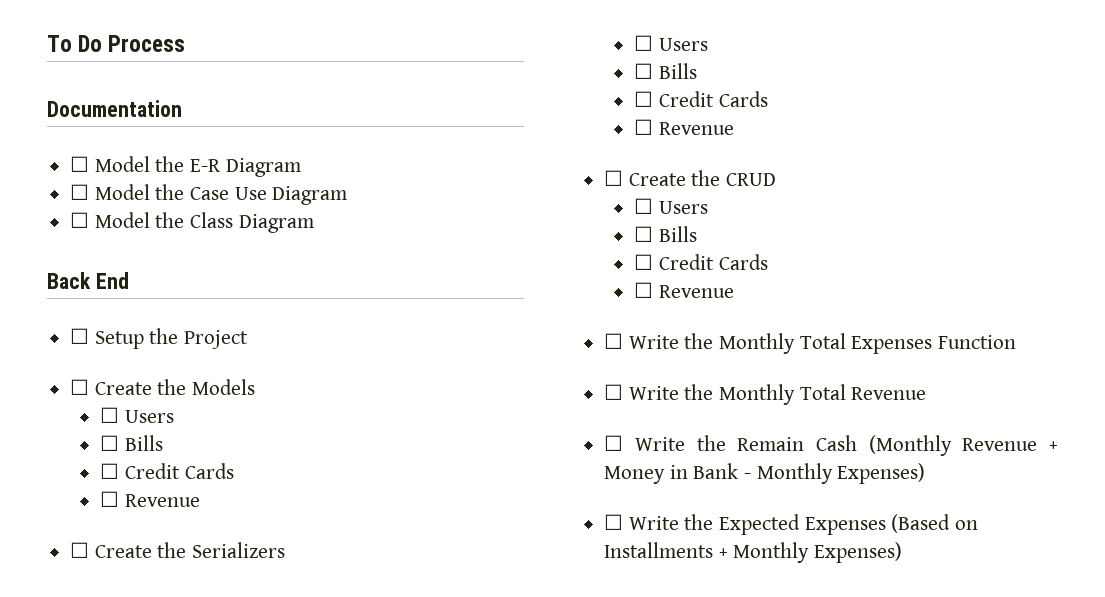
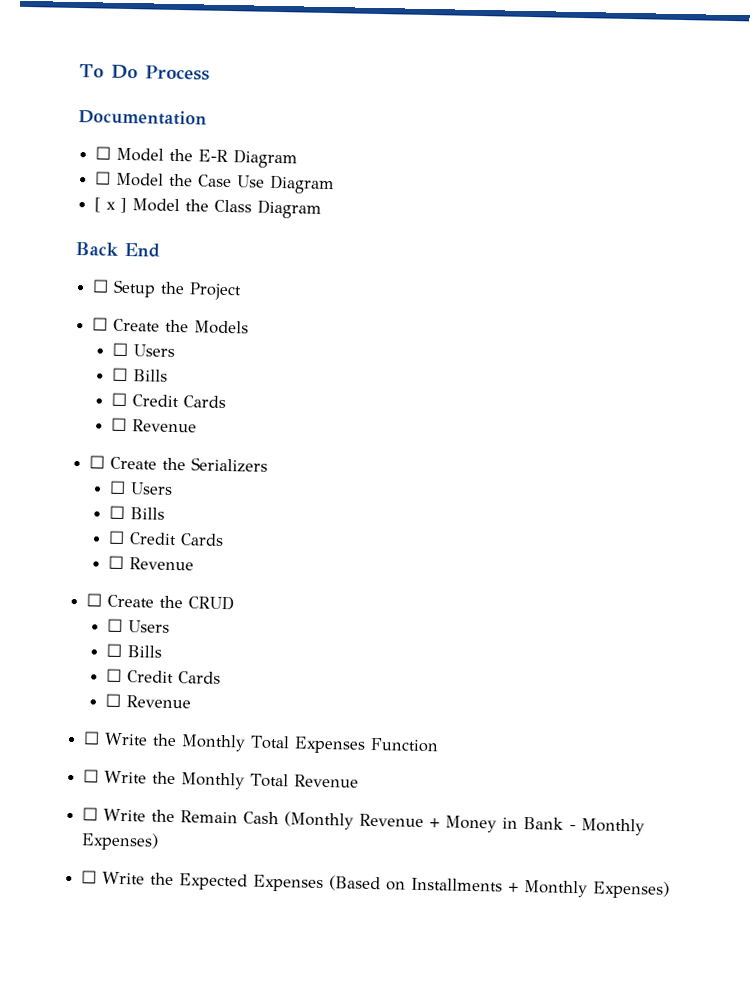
[70,212,90,228] ☐ -> [94,197,128,214] [ x ]

